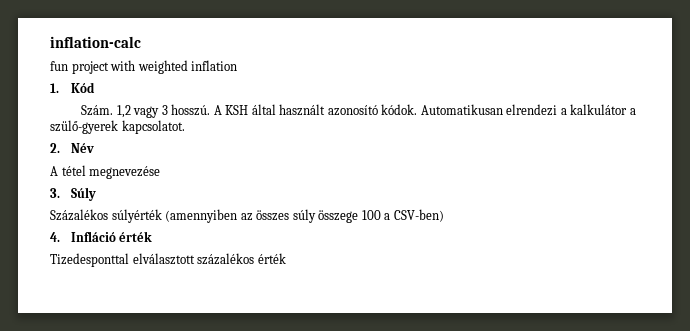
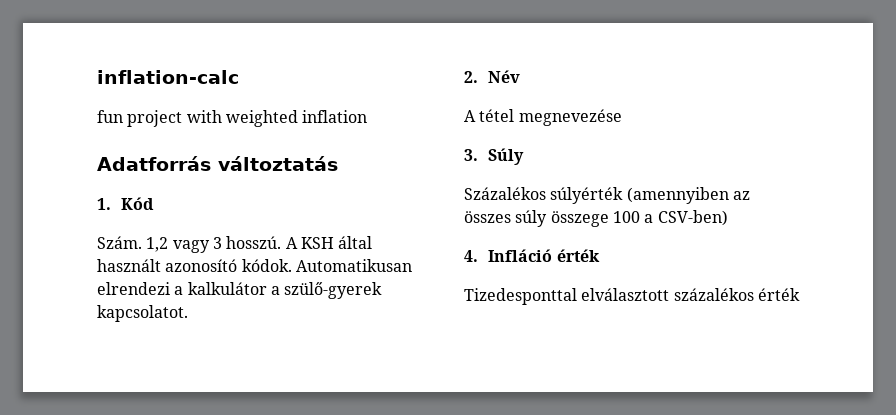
(238, 65) none -> [97,156,338,171] // Adatforrás változtatás

